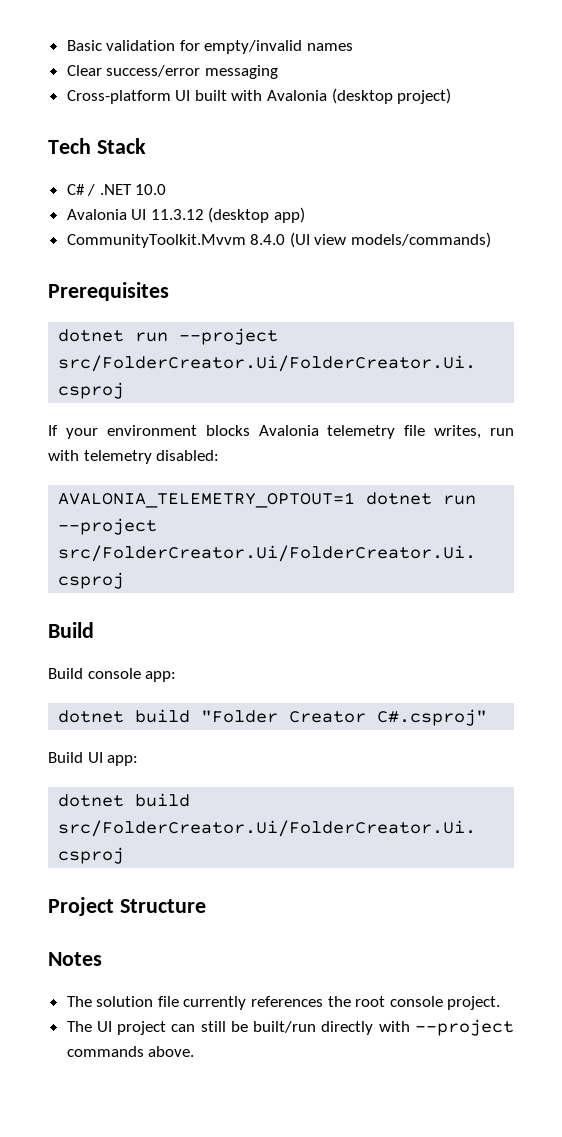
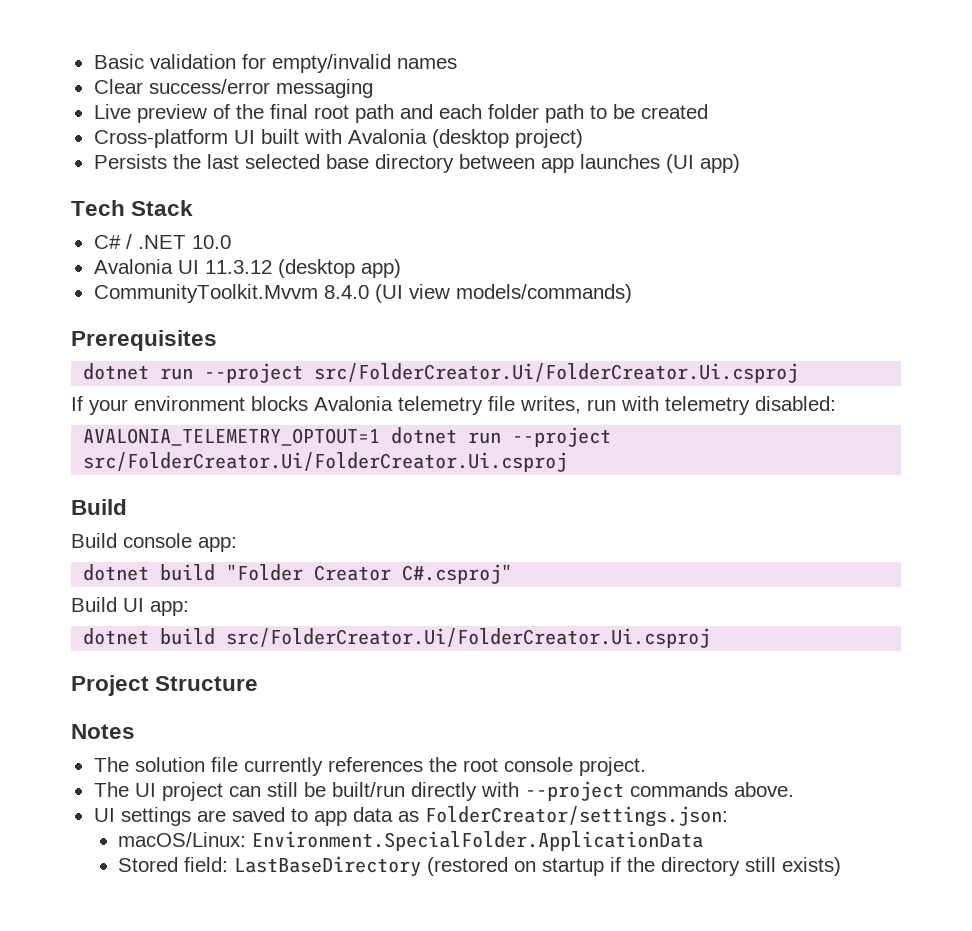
(278, 72) none -> [93,104,708,123] // Live preview of the final root path and each folder path to be created
(452, 96) none -> [93,154,740,173] // Persists the last selected base directory between app launches (UI app)
(195, 1051) none -> [93,806,728,827] [118,831,704,851] [118,856,842,877] // UI settings are saved to app data as FolderCreator/settings.json: // macOS/Linux: Environment.SpecialFolder.ApplicationData // Stored field: LastBaseDirectory (restored on startup if the directory still exists)

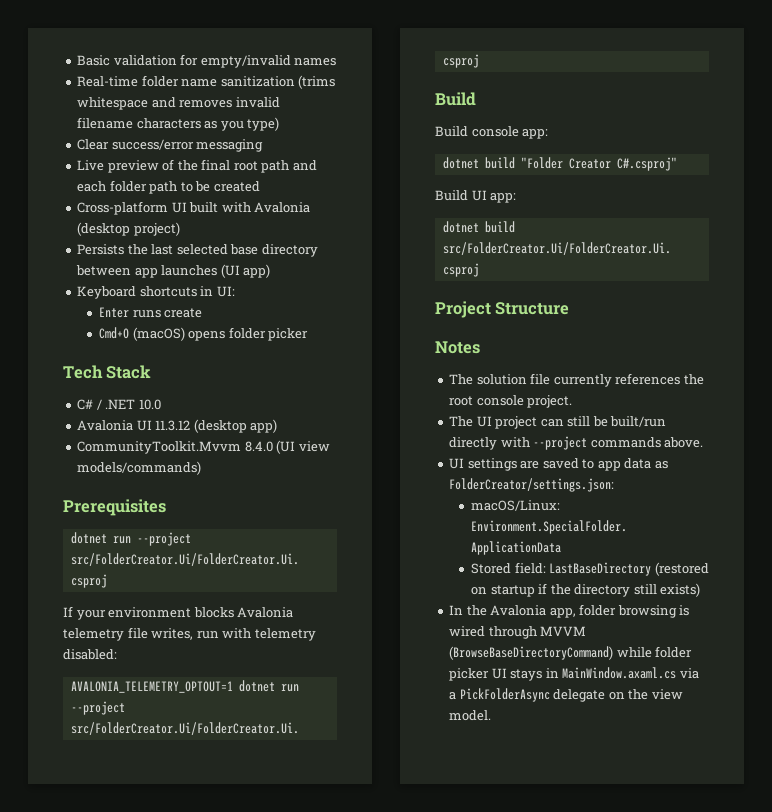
(457, 63) none -> [77,75,336,89] [77,97,280,110] [77,117,280,131] // Real-time folder name sanitization (trims whitespace and removes invalid filename characters as you type)
(740, 163) none -> [77,286,235,299] [99,307,203,318] [99,327,309,341] // Keyboard shortcuts in UI: // Enter runs create // Cmd+O (macOS) opens folder picker
(842, 866) none -> [449,604,690,618] [449,626,587,639] [449,646,693,660] [449,667,699,681] [449,688,683,702] [449,710,492,721] // In the Avalonia app, folder browsing is wired through MVVM (BrowseBaseDirectoryCommand) while folder picker UI stays in MainWindow.axaml.cs via a PickFolderAsync delegate on the view model.

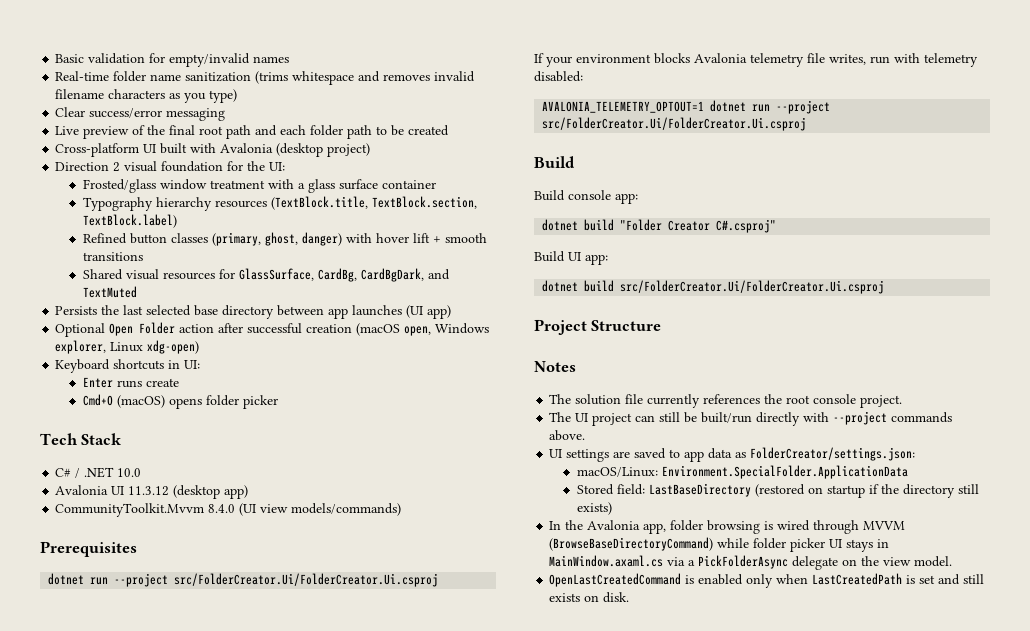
(180, 229) none -> [55,161,286,172] [83,179,437,193] [83,196,478,211] [83,214,178,228] [83,232,488,246] [83,252,144,261] [83,268,451,282] [83,286,138,298] // Direction 2 visual foundation for the UI: // Frosted/glass window treatment with a glass surface container // Typography hierarchy resources (TextBlock.title, TextBlock.section, TextBlock.label) // Refined button classes (primary, ghost, danger) with hover lift + smooth transitions // Shared visual resources for GlassSurface, CardBg, CardBgDark, and TextMuted
(271, 271) none -> [55,322,490,337] [55,340,200,354] // Optional Open Folder action after successful creation (macOS open, Windows explorer, Linux xdg-open)
(492, 715) none -> [549,573,985,588] [549,592,630,603] // OpenLastCreatedCommand is enabled only when LastCreatedPath is set and still exists on disk.

